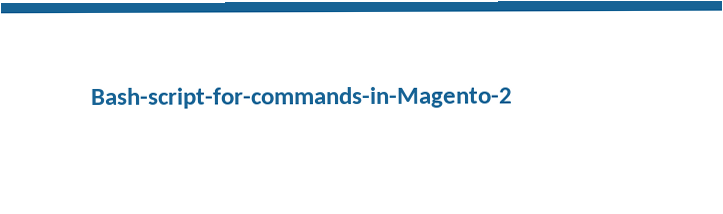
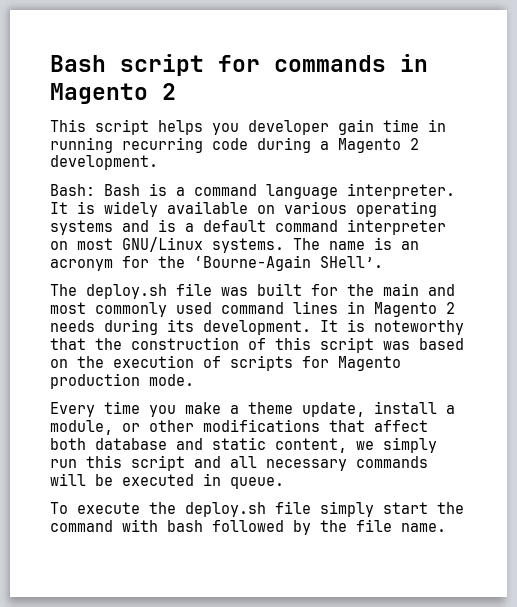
[90,86,513,109] Bash-script-for-commands-in-Magento-2 -> [50,54,428,76] [50,83,176,104] [50,119,446,135] [50,137,419,153] [50,155,158,170] [50,183,455,199] [50,201,437,217] [50,219,446,235] [50,237,419,253] [50,255,383,271] [50,283,455,299] [50,301,455,317] [50,319,464,335] [50,337,464,353] [50,355,401,371] [50,373,194,389] [50,401,455,417] [50,419,428,435] [50,437,437,453] [50,455,428,471] [50,473,284,489] [50,501,464,517] [50,519,446,535] Bash script for commands in Magento 2 // This script helps you developer gain time in running recurring code during a Magento 2 development. // Bash: Bash is a command language interpreter. It is widely available on various operating systems and is a default command interpreter on most GNU/Linux systems. The name is an acronym for the ‘Bourne-Again SHell’. // The deploy.sh file was built for the main and most commonly used command lines in Magento 2 needs during its development. It is noteworthy that the construction of this script was based on the execution of scripts for Magento production mode. // Every time you make a theme update, install a module, or other modifications that affect both database and static content, we simply run this script and all necessary commands will be executed in queue. // To execute the deploy.sh file simply start the command with bash followed by the file name.

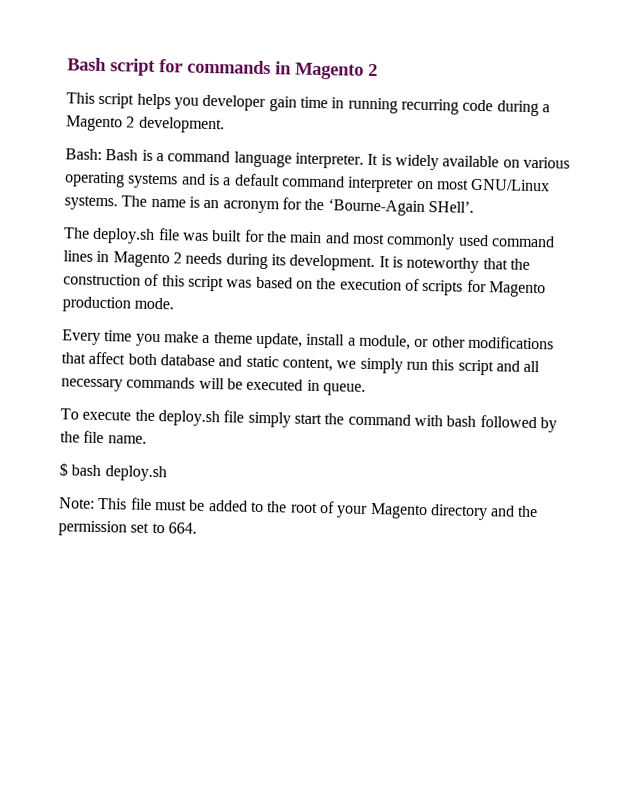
(446, 527) none -> [59,462,167,482] [59,497,539,521] [58,520,197,537] // $ bash deploy.sh // Note: This file must be added to the root of your Magento directory and the permission set to 664.

